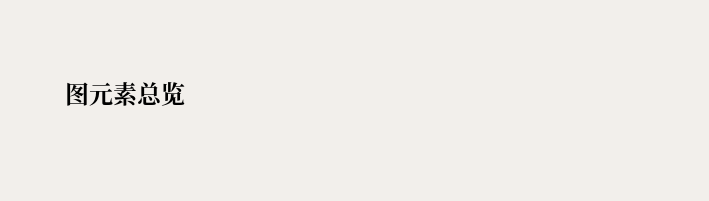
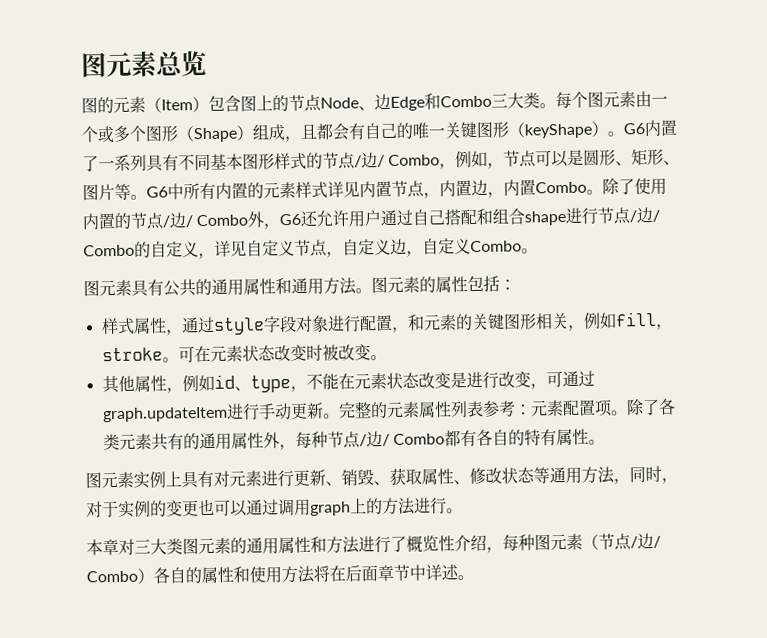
(185, 94) none -> [81,90,668,114] [81,119,677,144] [82,148,681,172] [82,177,667,201] [82,206,661,230] [83,238,538,260] [83,275,516,297] [100,311,673,336] [101,344,387,363] [101,370,595,394] [101,398,676,423] [102,428,605,451] [85,465,678,489] [86,497,463,518] [86,532,661,556] [86,564,474,584] // 图的元素（Item）包含图上的节点Node、边Edge和Combo三大类。每个图元素由一个或多个图形（Shape）组成，且都会有自己的唯一关键图形（keyShape）。G6内置了一系列具有不同基本图形样式的节点/边/ Combo，例如，节点可以是圆形、矩形、图片等。G6中所有内置的元素样式详见内置节点，内置边，内置Combo。除了使用内置的节点/边/ Combo外，G6还允许用户通过自己搭配和组合shape进行节点/边/ Combo的自定义，详见自定义节点，自定义边，自定义Combo。 // 图元素具有公共的通用属性和通用方法。图元素的属性包括： // 样式属性，通过style字段对象进行配置，和元素的关键图形相关，例如fill，stroke。可在元素状态改变时被改变。 // 其他属性，例如id、type，不能在元素状态改变是进行改变，可通过graph.updateItem进行手动更新。完整的元素属性列表参考：元素配置项。除了各类元素共有的通用属性外，每种节点/边/ Combo都有各自的特有属性。 // 图元素实例上具有对元素进行更新、销毁、获取属性、修改状态等通用方法，同时，对于实例的变更也可以通过调用graph上的方法进行。 // 本章对三大类图元素的通用属性和方法进行了概览性介绍，每种图元素（节点/边/ Combo）各自的属性和使用方法将在后面章节中详述。

